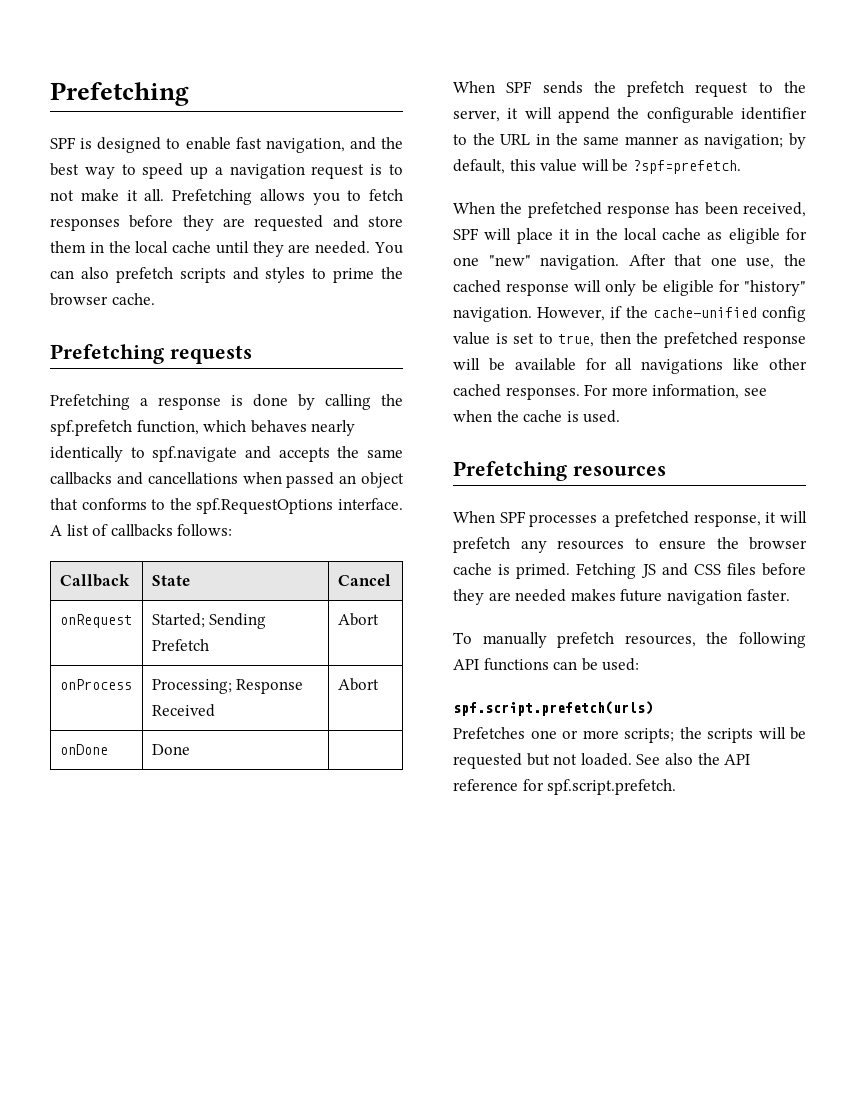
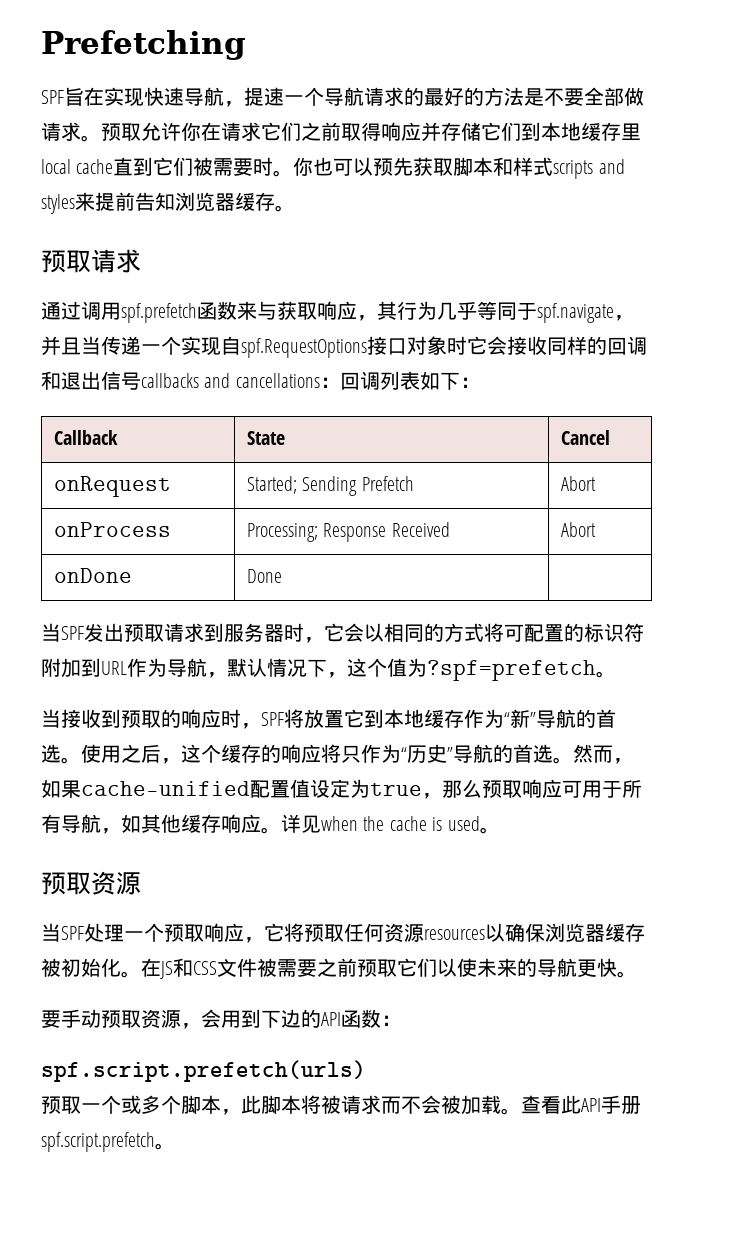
[80,137,403,153] [50,163,403,179] [50,189,403,205] [50,215,403,231] [50,241,403,257] [50,267,403,283] [50,293,155,306] [50,344,252,364] [50,394,403,410] [50,420,356,436] [50,446,403,462] [50,472,404,488] [50,498,403,514] [50,524,233,537] is designed to enable fast navigation, and the best way to speed up a navigation request is to not make it all. Prefetching allows you to fetch responses before they are requested and store them in the local cache until they are needed. You can also prefetch scripts and styles to prime the browser cache. // Prefetching requests // Prefetching a response is done by calling the spf.prefetch function, which behaves nearly identically to spf.navigate and accepts the same callbacks and cancellations when passed an object that conforms to the spf.RequestOptions interface. A list of callbacks follows: -> [64,87,644,107] [41,122,641,142] [41,157,625,179] [41,192,295,214] [41,249,141,273] [41,301,634,323] [41,336,647,358] [41,371,480,390] 旨在实现快速导航，提速一个导航请求的最好的方法是不要全部做请求。预取允许你在请求它们之前取得响应并存储它们到本地缓存里local cache直到它们被需要时。你也可以预先获取脚本和样式scripts and styles来提前告知浏览器缓存。 // 预取请求 // 通过调用spf.prefetch函数来与获取响应，其行为几乎等同于spf.navigate，并且当传递一个实现自spf.RequestOptions接口对象时它会接收同样的回调和退出信号callbacks and cancellations：回调列表如下：
[453,81,806,97] [453,107,807,123] [453,133,806,149] [453,159,741,174] [453,202,806,218] [453,228,807,244] [453,254,806,270] [453,280,806,296] [453,306,806,322] [453,332,806,348] [453,358,807,374] [453,384,767,400] [453,410,621,423] [453,461,666,481] [453,511,807,527] [453,537,807,553] [453,563,806,579] [453,589,790,605] [453,632,806,648] [453,658,640,671] [453,701,653,716] [453,727,806,743] [453,753,751,769] [453,779,677,795] When SPF sends the prefetch request to the server, it will append the configurable identifier to the URL in the same manner as navigation; by default, this value will be ?spf=prefetch. // When the prefetched response has been received, SPF will place it in the local cache as eligible for one "new" navigation. After that one use, the cached response will only be eligible for "history" navigation. However, if the cache-unified config value is set to true, then the prefetched response will be available for all navigations like other cached responses. For more information, see when the cache is used. // Prefetching resources // When SPF processes a prefetched response, it will prefetch any resources to ensure the browser cache is primed. Fetching JS and CSS files before they are needed makes future navigation faster. // To manually prefetch resources, the following API functions can be used: // spf.script.prefetch(urls) // Prefetches one or more scripts; the scripts will be requested but not loaded. See also the API reference for spf.script.prefetch. -> [41,623,644,643] [41,658,616,681] [41,709,616,729] [41,744,633,764] [41,779,642,799] [41,814,500,834] [41,871,141,895] [41,923,645,943] [41,958,637,979] [41,1009,401,1029] [41,1060,366,1082] [41,1095,641,1115] [41,1132,175,1152] 当SPF发出预取请求到服务器时，它会以相同的方式将可配置的标识符附加到URL作为导航，默认情况下，这个值为?spf=prefetch。 // 当接收到预取的响应时，SPF将放置它到本地缓存作为“新”导航的首选。使用之后，这个缓存的响应将只作为“历史”导航的首选。然而，如果cache-unified配置值设定为true，那么预取响应可用于所有导航，如其他缓存响应。详见when the cache is used。 // 预取资源 // 当SPF处理一个预取响应，它将预取任何资源resources以确保浏览器缓存被初始化。在JS和CSS文件被需要之前预取它们以使未来的导航更快。 // 要手动预取资源，会用到下边的API函数： // spf.script.prefetch(urls) // 预取一个或多个脚本，此脚本将被请求而不会被加载。查看此API手册spf.script.prefetch。

